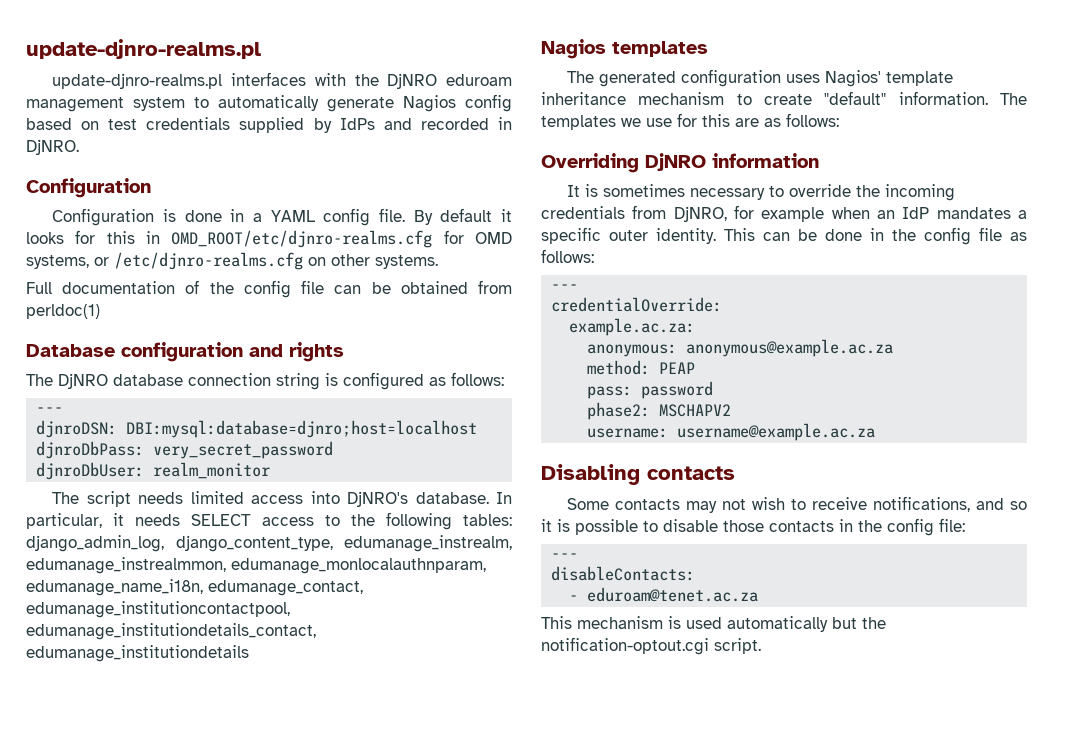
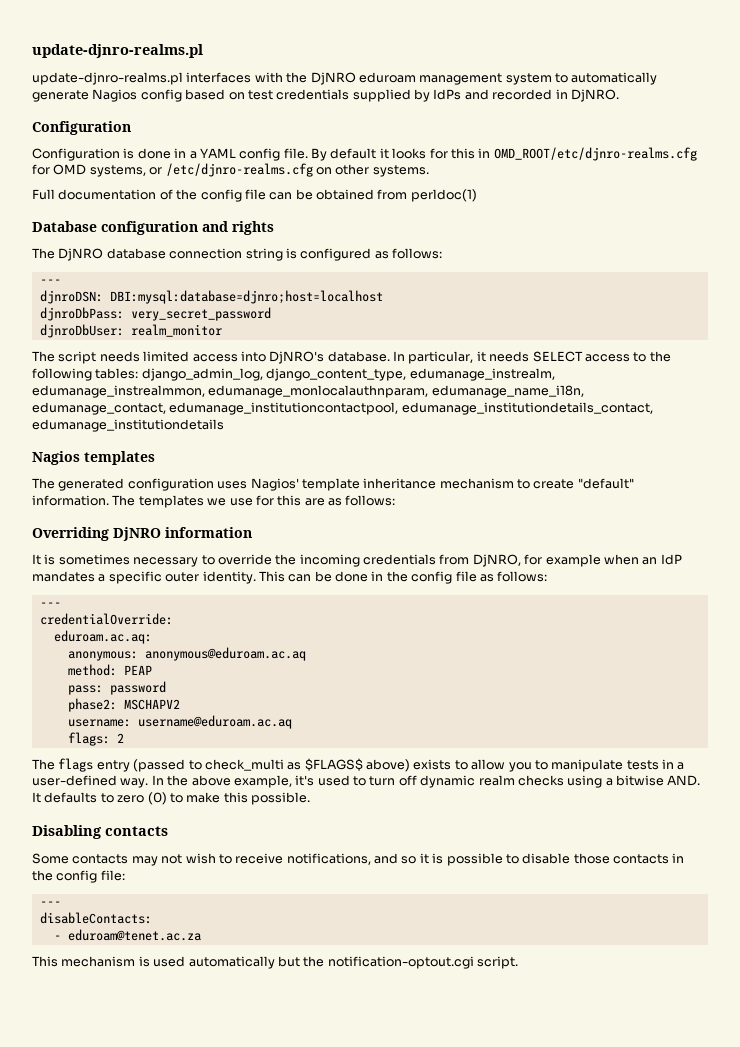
[569,318,696,336] example.ac.za: -> [53,630,152,644] eduroam.ac.aq:
[686,339,894,357] anonymous@example.ac.za -> [144,647,306,661] anonymous@eduroam.ac.aq
[677,423,876,441] username@example.ac.za -> [137,715,292,729] [67,732,124,746] [32,758,685,772] [32,775,701,788] [32,792,310,805] username@eduroam.ac.aq // flags: 2 // The flags entry (passed to check_multi as $FLAGS$ above) exists to allow you to manipulate tests in a user-defined way. In the above example, it's used to turn off dynamic realm checks using a bitwise AND. It defaults to zero (0) to make this possible.

